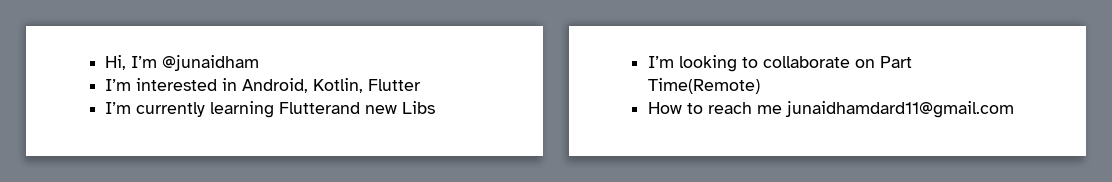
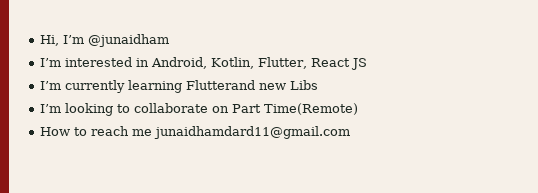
[368,79,422,91] Flutter -> [258,57,368,70] Flutter, React JS

